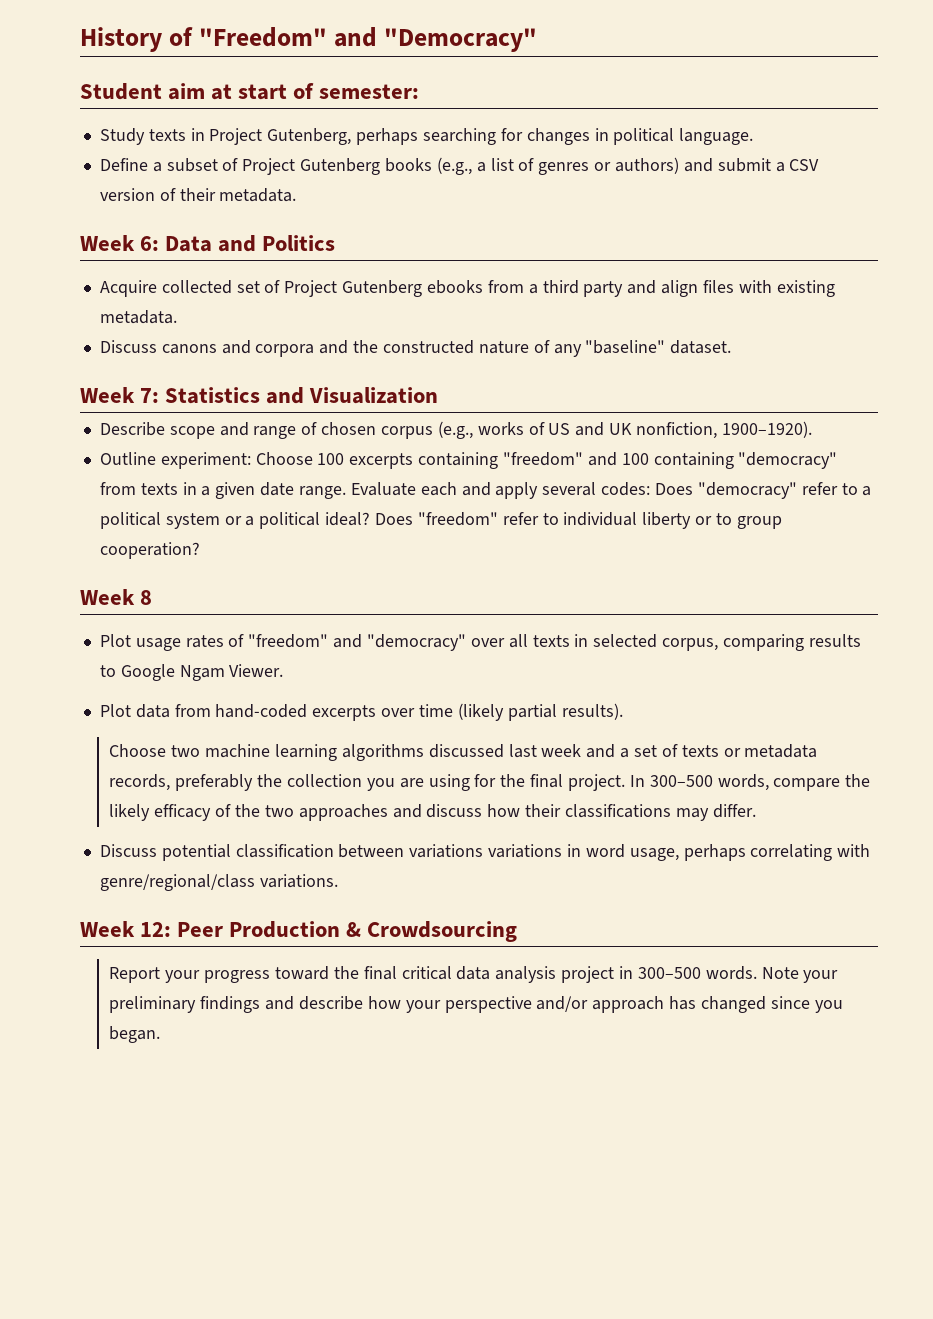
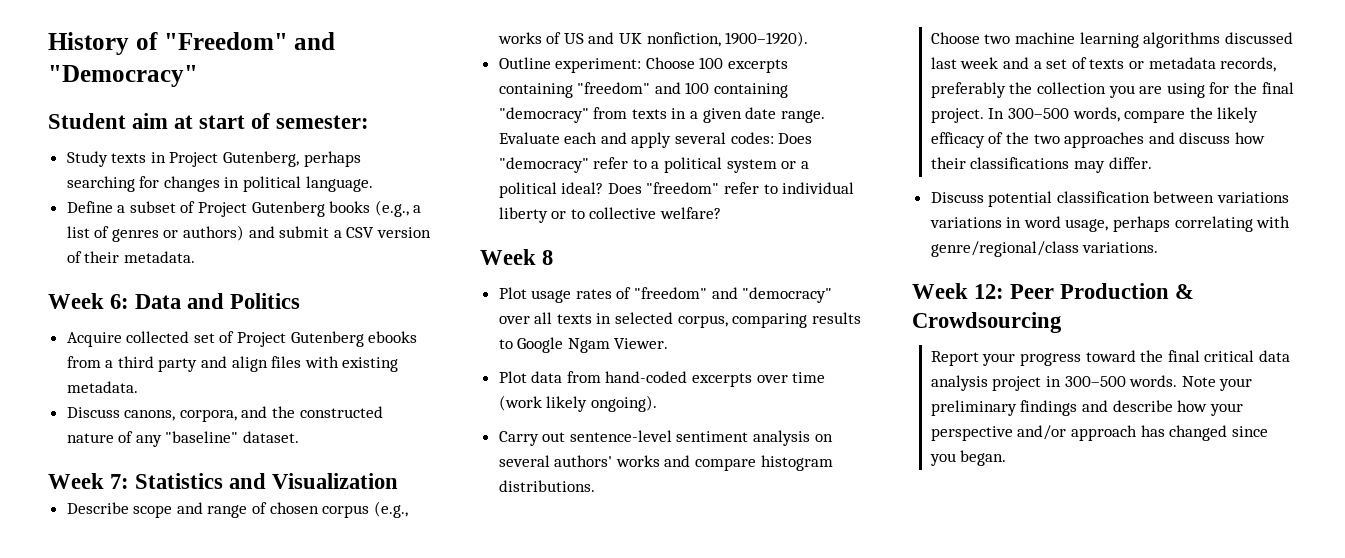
[161,340,315,357] canons and corpora -> [124,409,237,422] canons, corpora,
[736,516,782,529] [99,542,200,559] group cooperation? -> [589,207,722,219] collective welfare?
[457,703,623,721] (likely partial results). -> [498,395,657,412] [498,430,833,446] [498,455,833,471] [498,480,595,492] (work likely ongoing). // Carry out sentence-level sentiment analysis on several authors' works and compare histogram distributions.

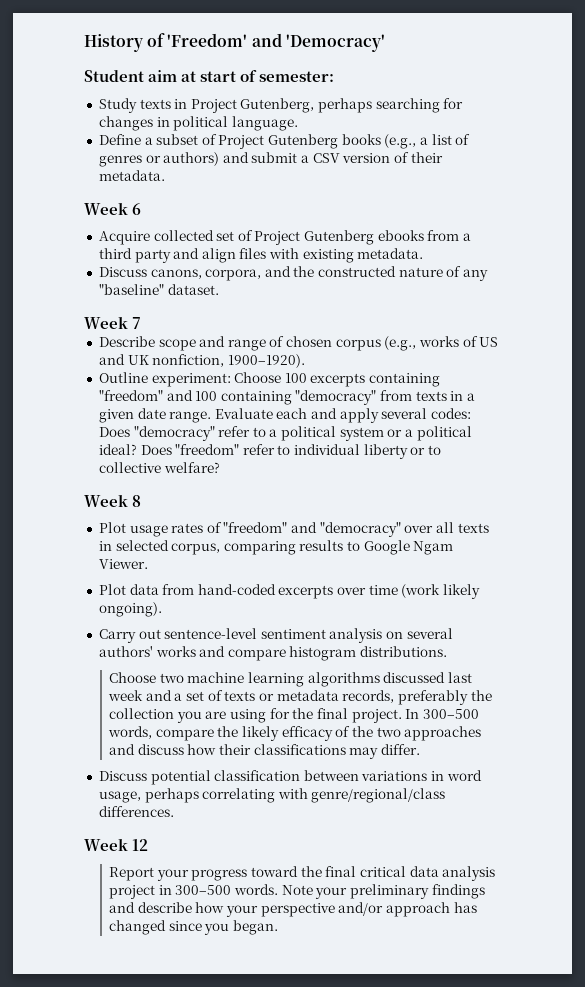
[163,32,336,50] [48,65,198,87] "Freedom" and "Democracy" -> [167,33,385,52] 'Freedom' and 'Democracy'
[110,293,301,309] 6: Data and Politics -> [132,203,142,215] 6
[110,473,399,489] 7: Statistics and Visualization -> [132,317,142,329] 7
[929,217,1002,228] variations -> (428, 776) none
[1082,242,1159,253] [912,283,1195,299] [912,312,1062,333] variations. // Week 12: Peer Production & Crowdsourcing -> [98,806,174,817] [84,838,149,851] differences. // Week 12

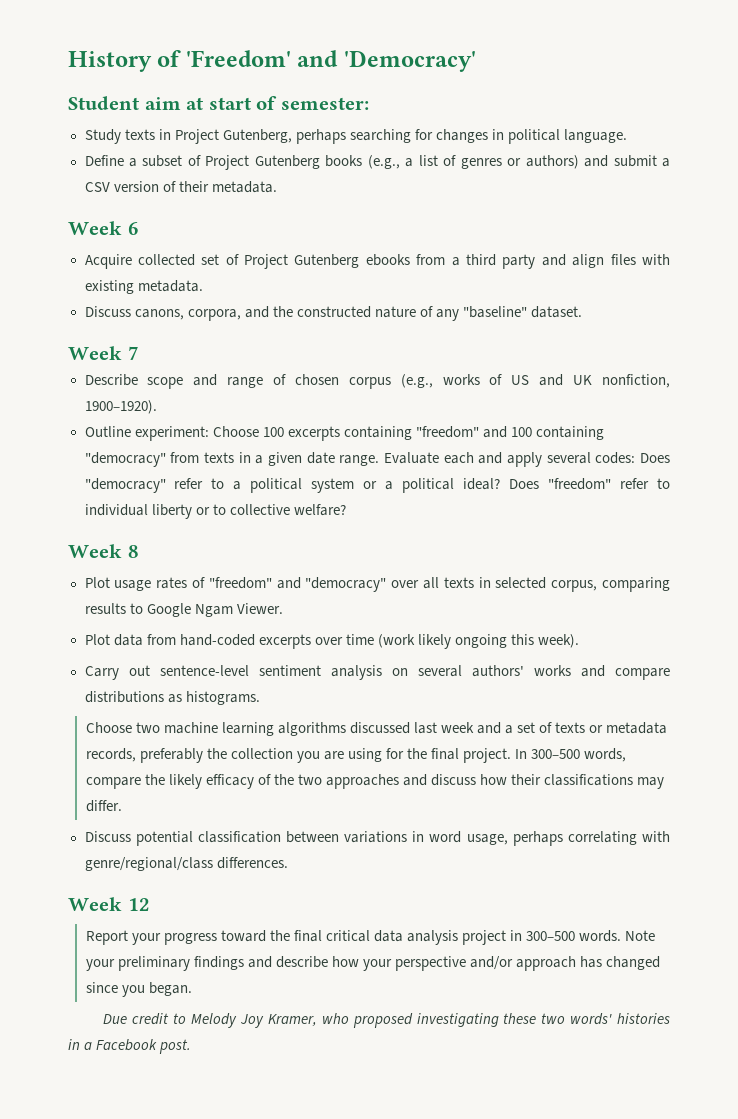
[98,602,162,617] ongoing). -> [454,634,580,648] ongoing this week).
[289,646,448,661] histogram distributions. -> [84,691,260,705] distributions as histograms.
(279, 927) none -> [103,1013,671,1028] [68,1039,192,1054] // Due credit to Melody Joy Kramer, who proposed investigating these two words' histories in a Facebook post.

